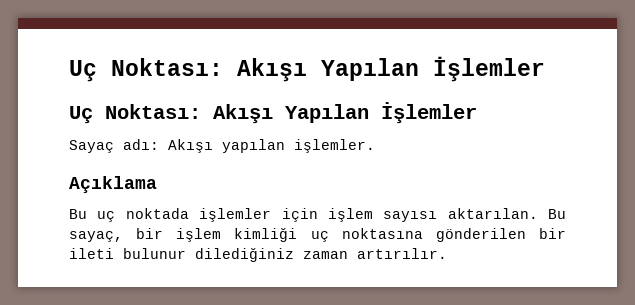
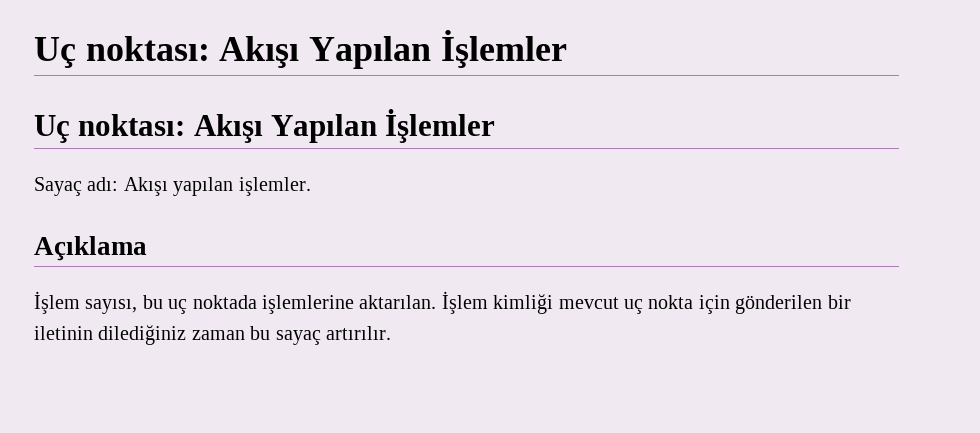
[69,58,223,82] Uç Noktası: -> [34,36,210,68] Uç noktası:
[105,104,201,119] Noktası: -> [78,114,186,136] noktası:
[69,208,566,222] [69,227,566,242] [69,247,348,262] Bu uç noktada işlemler için işlem sayısı aktarılan. Bu sayaç, bir işlem kimliği uç noktasına gönderilen bir ileti bulunur dilediğiniz zaman -> [34,291,851,314] [34,325,321,345] İşlem sayısı, bu uç noktada işlemlerine aktarılan. İşlem kimliği mevcut uç nokta için gönderilen bir iletinin dilediğiniz zaman bu sayaç

